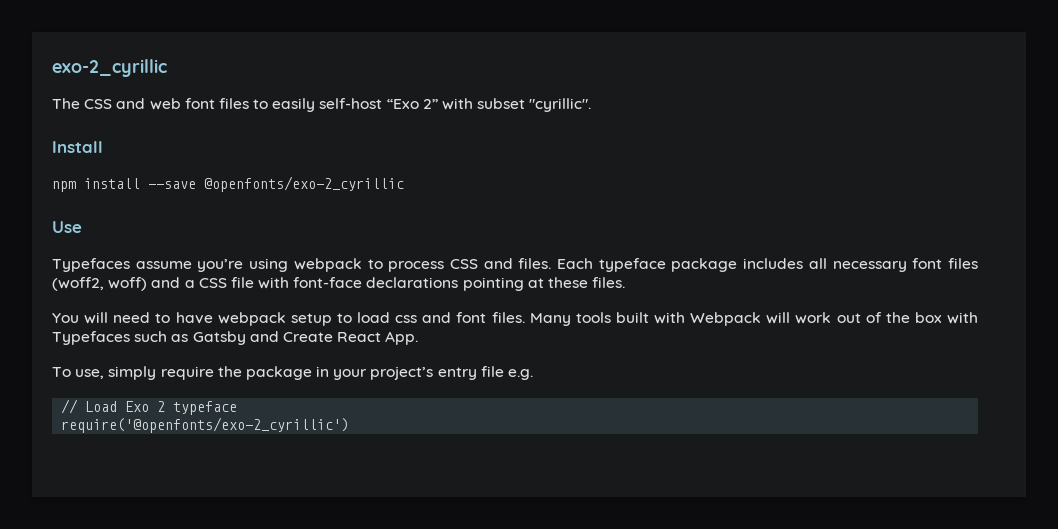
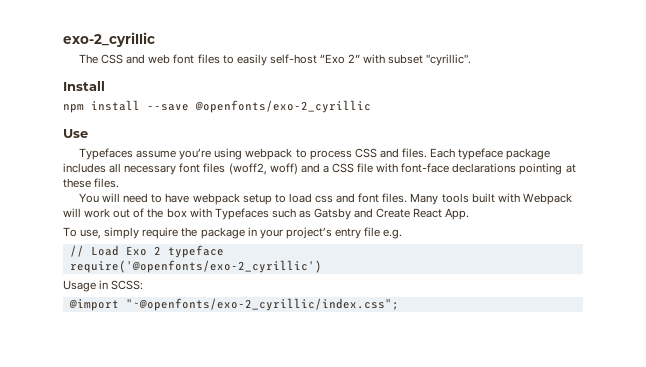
(350, 425) none -> [63,280,144,292] [68,298,399,311] // Usage in SCSS: // @import "~@openfonts/exo-2_cyrillic/index.css";

